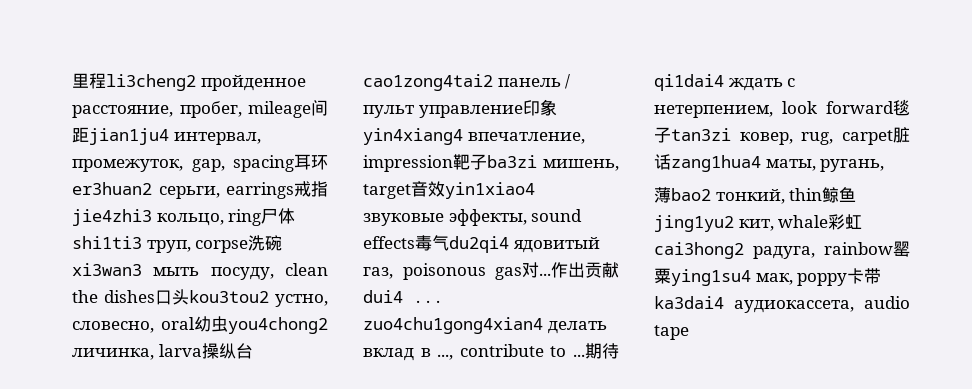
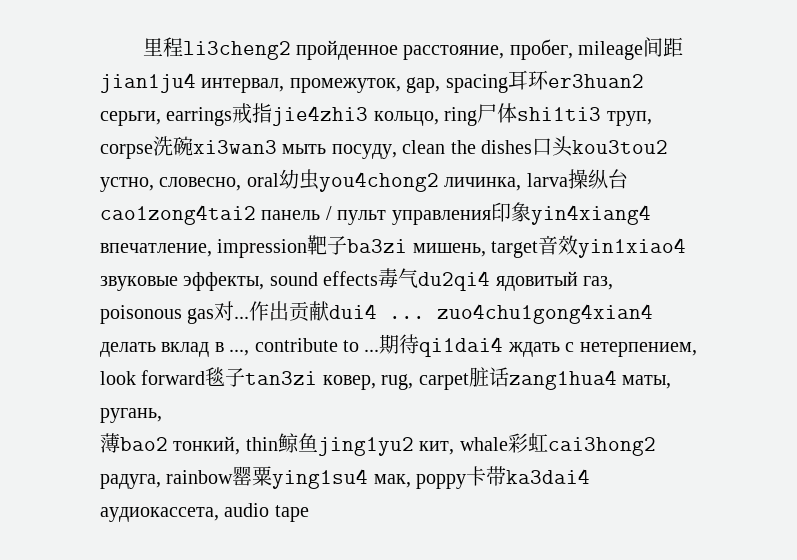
[418,105,523,118] управление -> [391,210,491,225] управления

